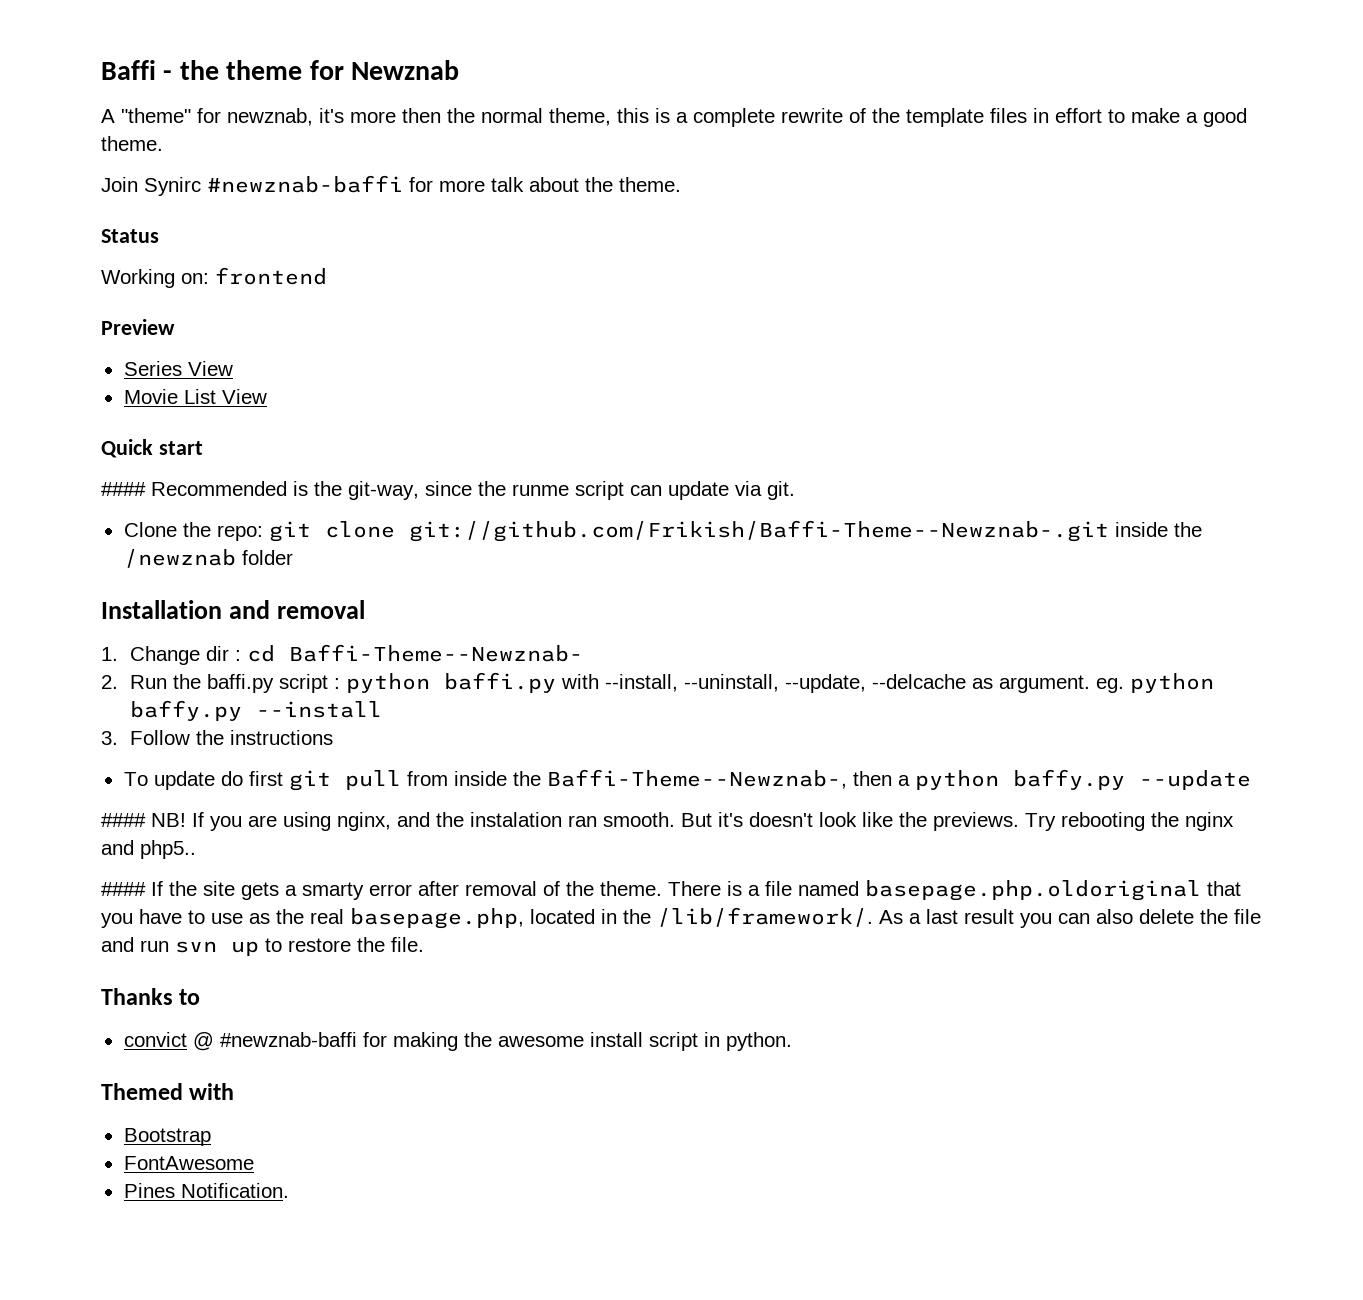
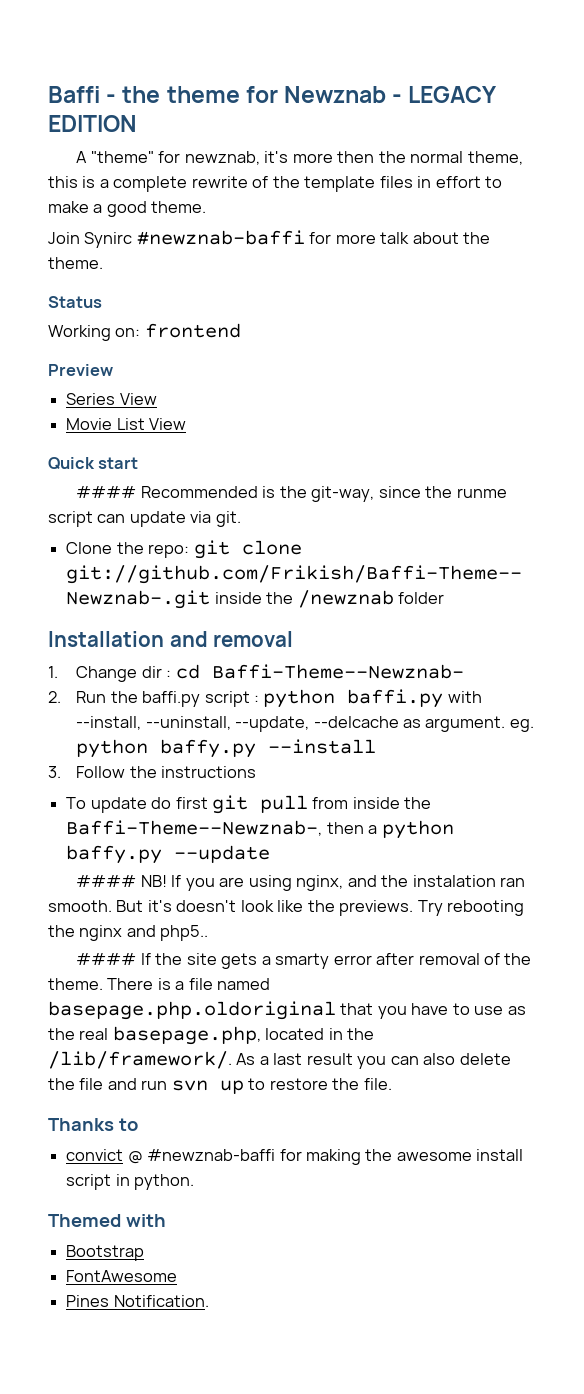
(460, 70) none -> [392,86,498,103] [48,115,137,132] - LEGACY EDITION

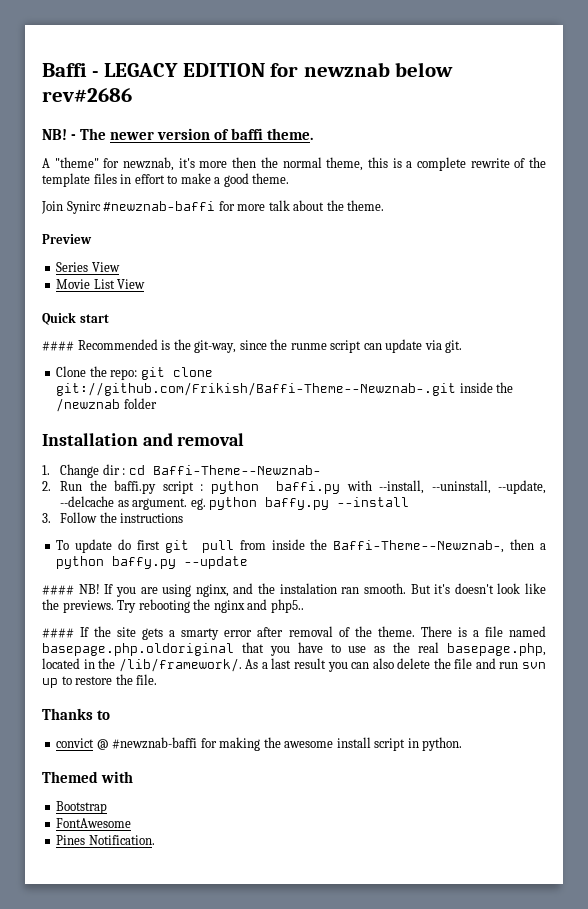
[122,86,498,103] [48,115,137,132] the theme for Newznab - LEGACY EDITION -> [104,62,454,77] [42,88,132,102] [42,128,314,140] LEGACY EDITION for newznab below rev#2686 // NB! - The newer version of baffi theme.
[48,296,102,308] [48,323,241,341] // Status // Working on: frontend -> (385, 205) none

